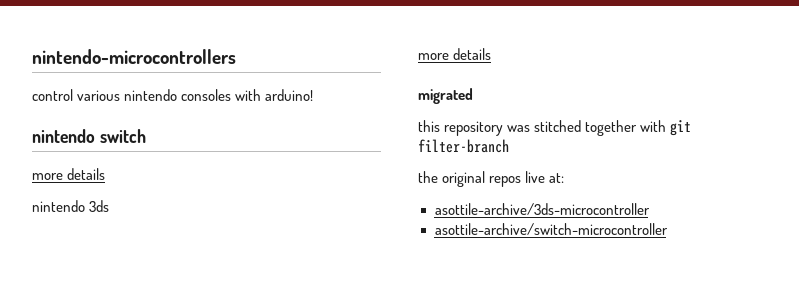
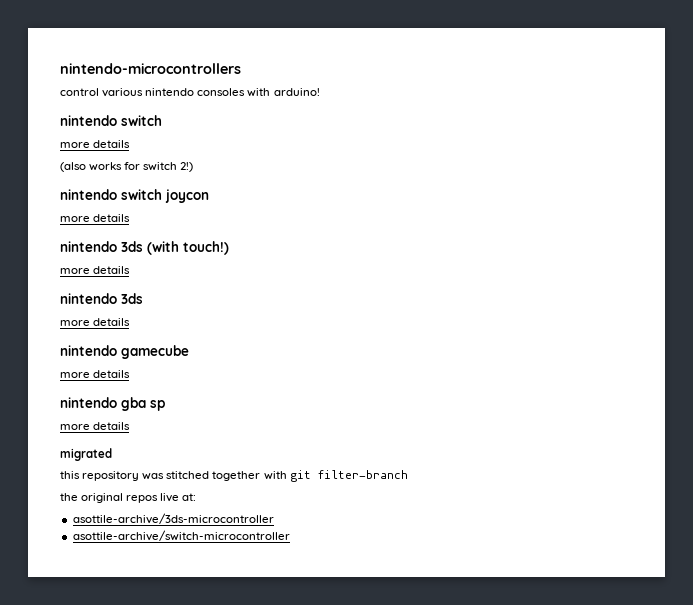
[32,200,110,212] nintendo 3ds -> [60,162,194,172] [60,189,209,203] [60,214,131,222] [60,241,229,255] [60,266,131,274] [60,293,143,304] [60,318,131,326] [60,345,189,359] [60,370,131,378] [60,397,165,411] (also works for switch 2!) // nintendo switch joycon // more details // nintendo 3ds (with touch!) // more details // nintendo 3ds // more details // nintendo gamecube // more details // nintendo gba sp

